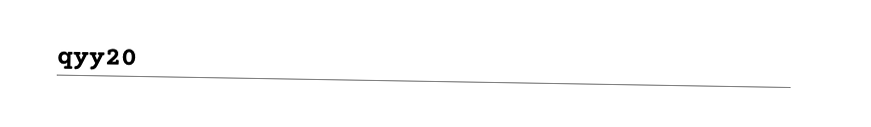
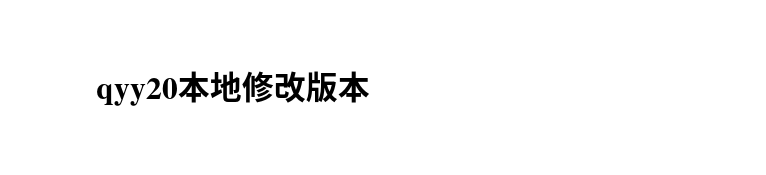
(138, 59) none -> [178,71,370,103] 本地修改版本

